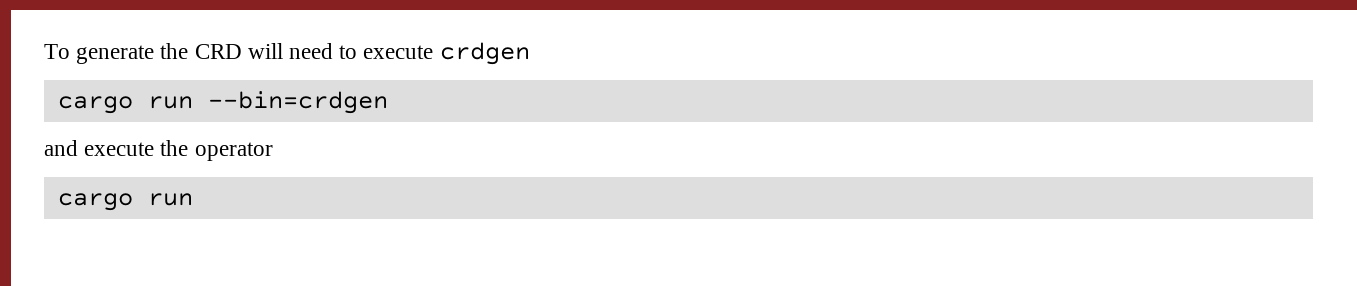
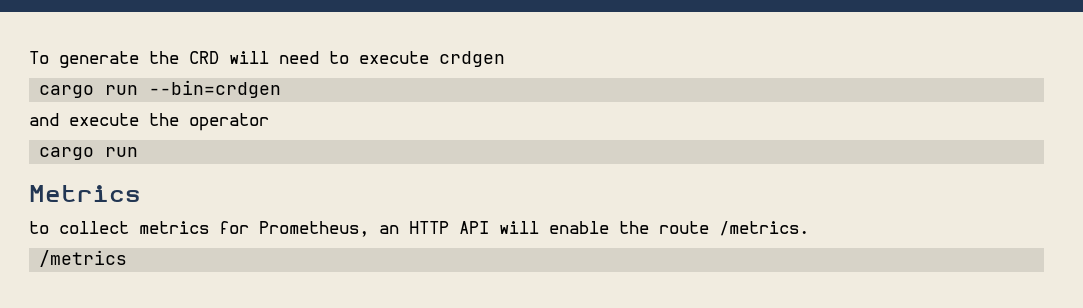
(193, 199) none -> [29,185,141,202] [29,221,809,237] [39,250,128,267] // Metrics // to collect metrics for Prometheus, an HTTP API will enable the route /metrics. // /metrics

